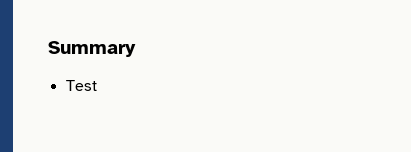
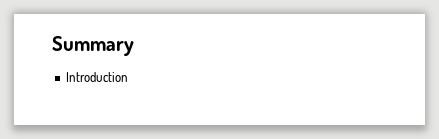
[65,80,97,91] Test -> [66,72,129,82] Introduction

